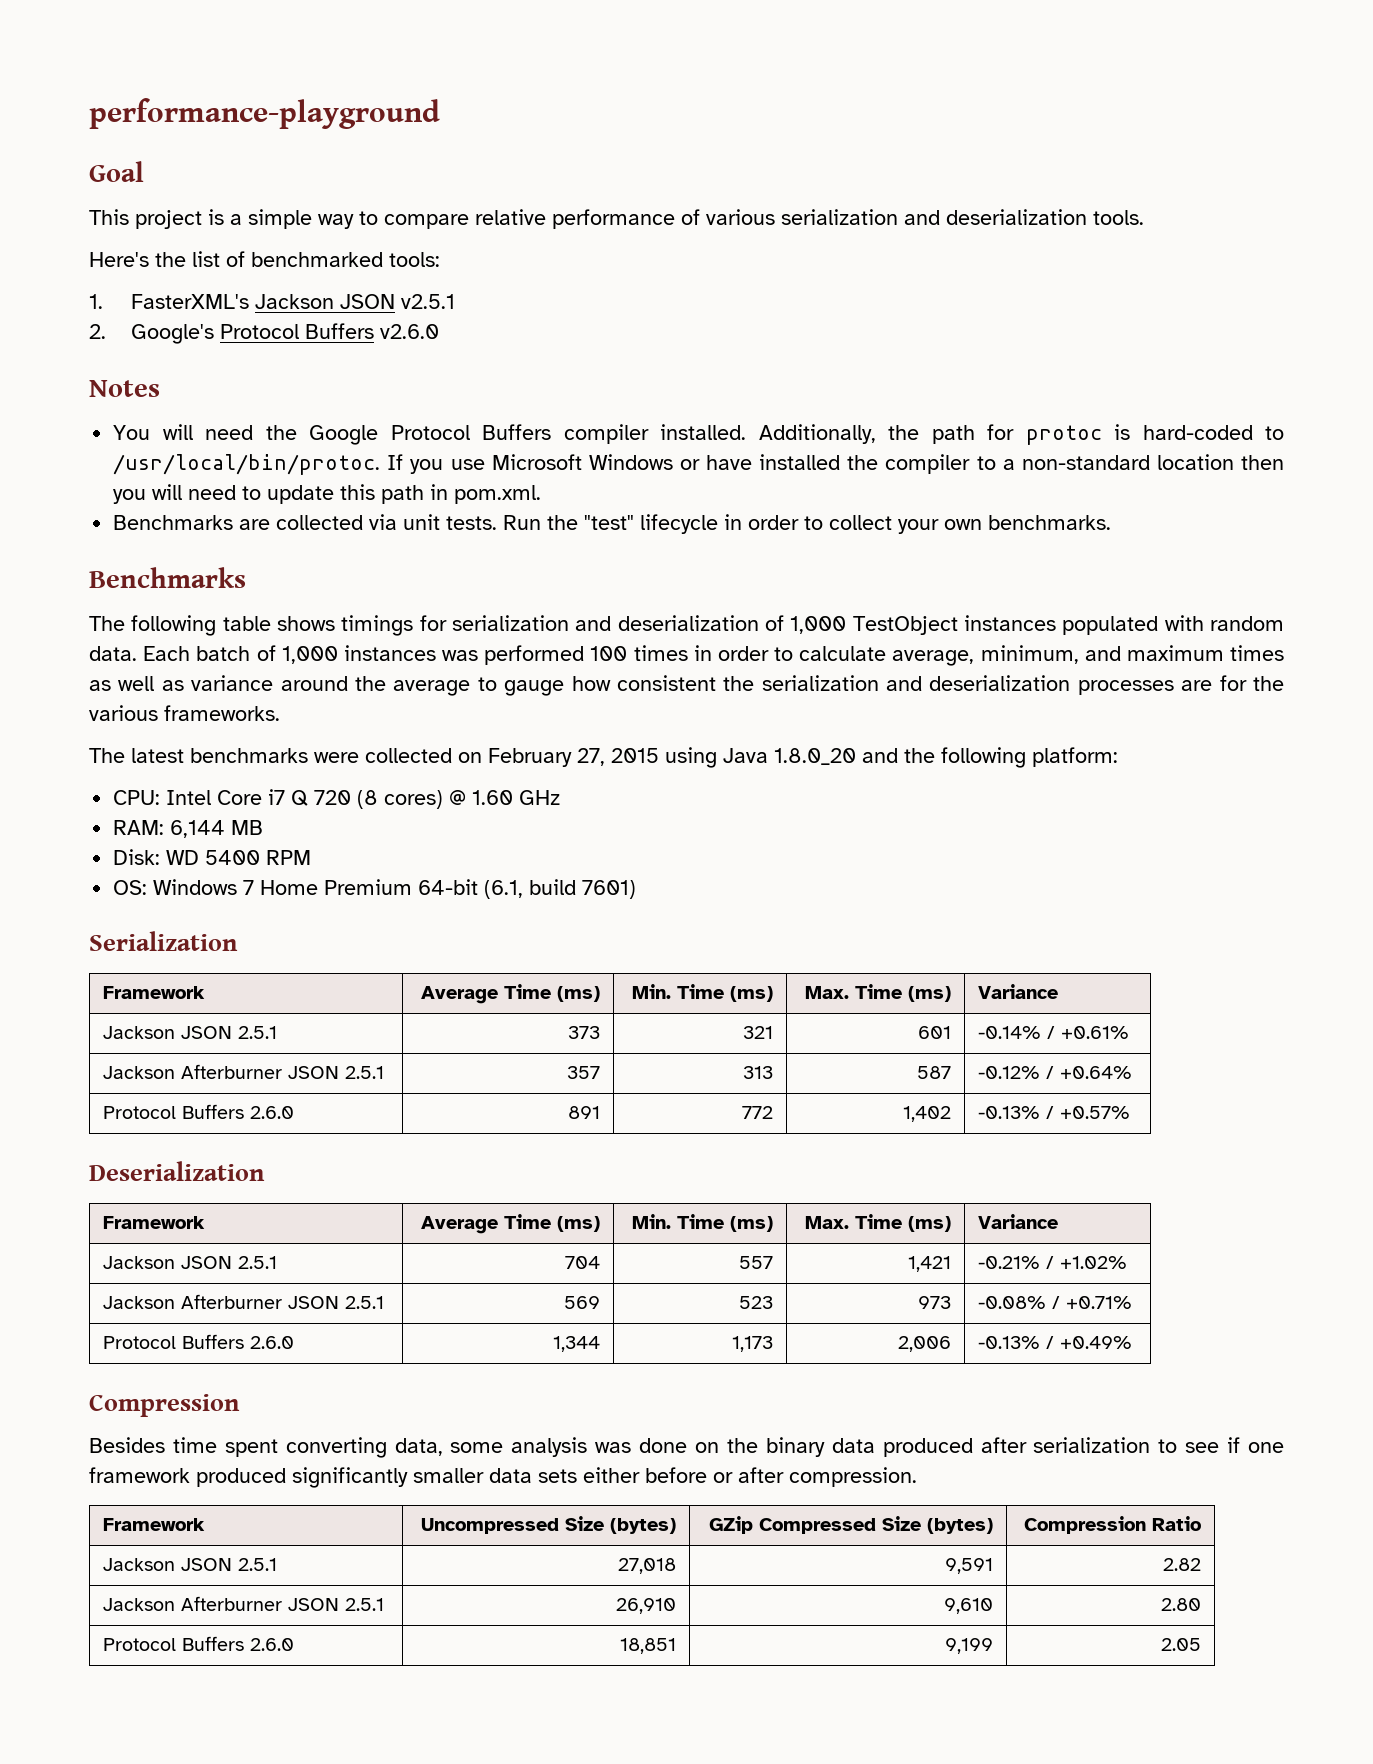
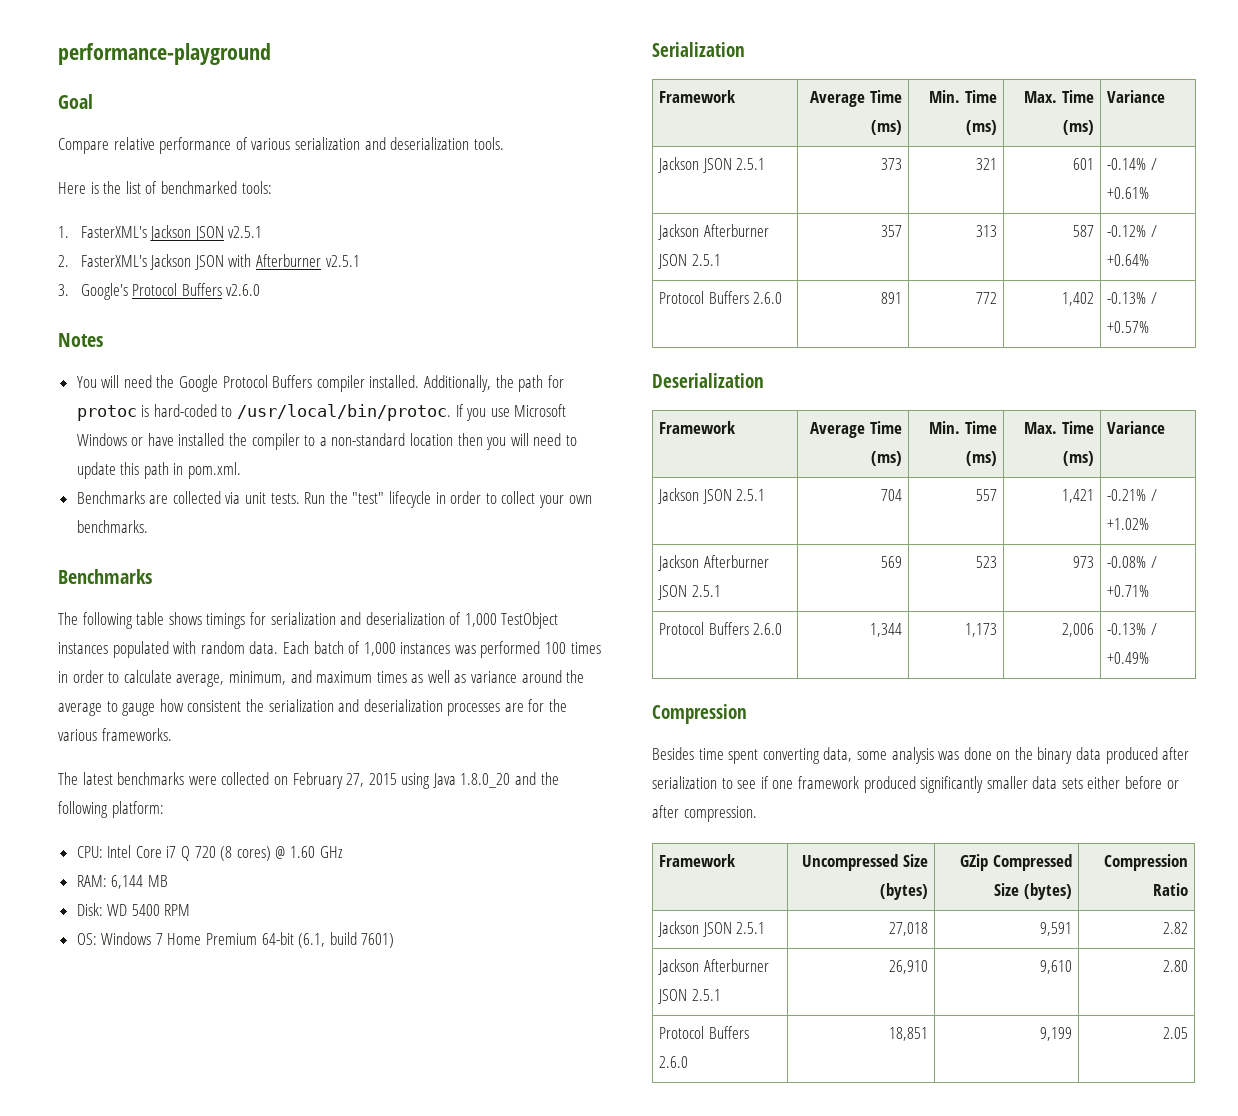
[89,209,469,229] This project is a simple way to compare -> [58,138,109,154] Compare
[89,252,149,267] Here's -> [58,182,99,194] Here is
(106, 331) none -> [80,254,360,270] [58,284,69,296] FasterXML's Jackson JSON with Afterburner v2.5.1 // 3.

